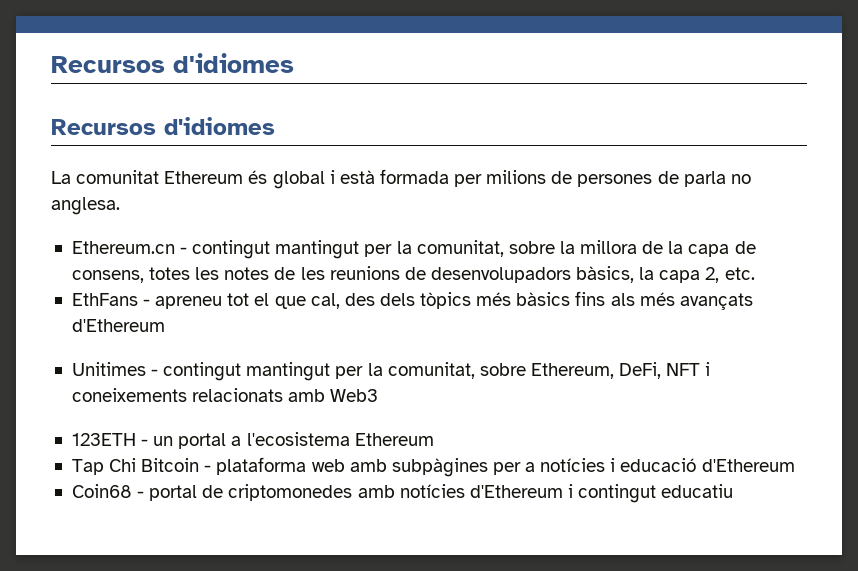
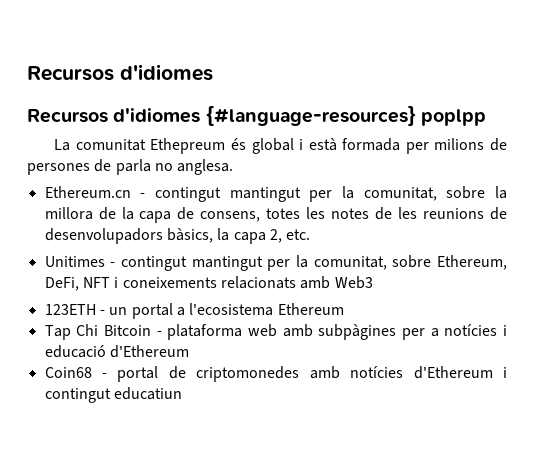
(275, 126) none -> [205,105,486,126] {#language-resources} poplpp
[164,171,244,184] Ethereum -> [150,138,226,154] Ethepreum
[71,291,753,310] [71,319,165,332] // EthFans - apreneu tot el que cal, des dels tòpics més bàsics fins als més avançats d'Ethereum -> (311, 234) none
[661,484,734,498] educatiu -> [113,387,182,400] educatiun

